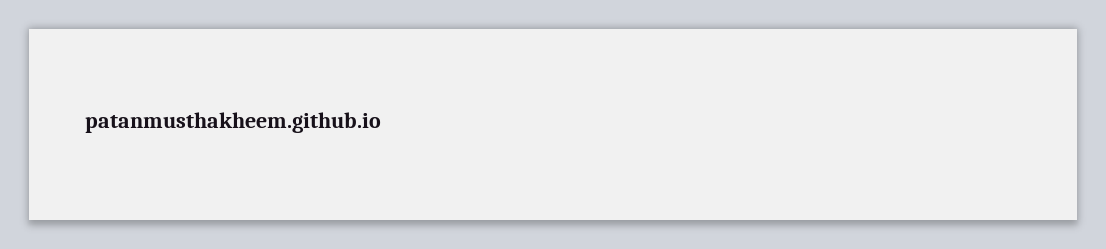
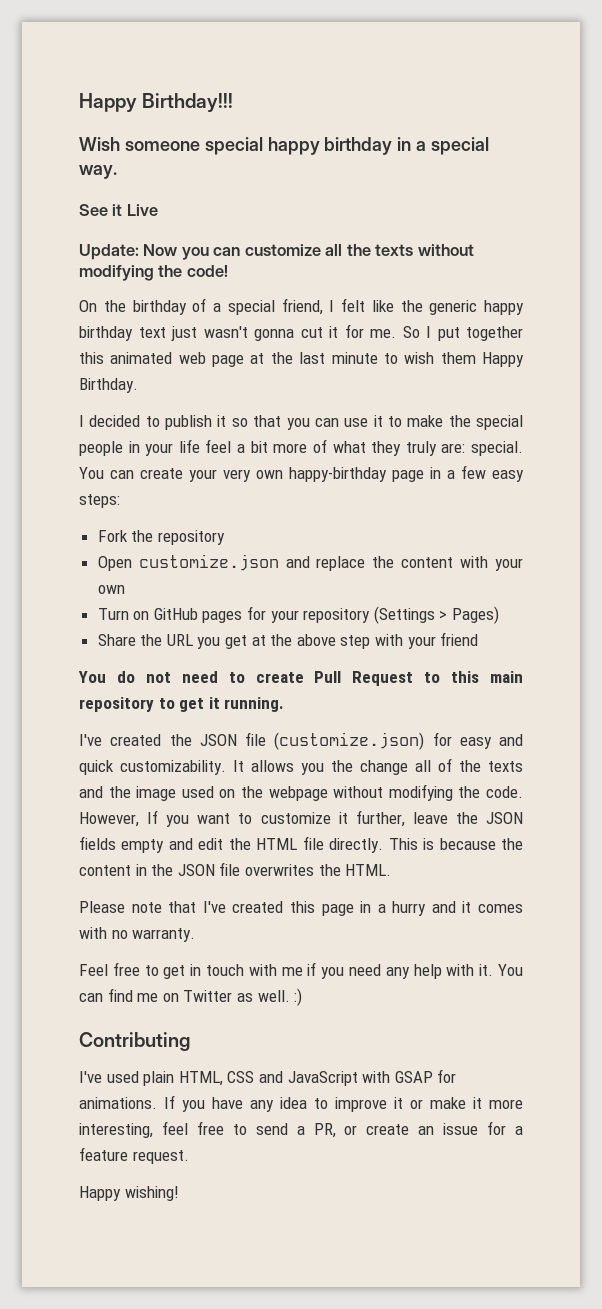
[85,112,381,133] patanmusthakheem.github.io -> [79,93,234,112] [79,137,490,155] [79,165,117,179] [79,204,158,216] [79,244,474,260] [79,265,228,281] [79,298,524,315] [79,324,523,341] [79,352,525,367] [79,378,138,393] [79,415,523,430] [79,439,524,456] [79,465,524,482] [79,494,120,508] [97,530,225,545] [97,554,523,571] [97,585,125,594] [97,606,500,624] [97,632,479,649] [78,671,523,686] [79,697,285,712] [79,732,523,750] [79,758,523,775] [79,784,523,801] [79,810,523,827] [79,836,523,853] [79,862,392,876] [79,901,523,916] [79,927,196,942] [79,962,524,979] [79,988,303,1006] [79,1032,190,1051] [79,1069,457,1086] [79,1095,523,1112] [79,1121,524,1138] [79,1147,189,1164] [79,1186,179,1201] Happy Birthday!!! // Wish someone special happy birthday in a special way. // See it Live // Update: Now you can customize all the texts without modifying the code! // On the birthday of a special friend, I felt like the generic happy birthday text just wasn't gonna cut it for me. So I put together this animated web page at the last minute to wish them Happy Birthday. // I decided to publish it so that you can use it to make the special people in your life feel a bit more of what they truly are: special. You can create your very own happy-birthday page in a few easy steps: // Fork the repository // Open customize.json and replace the content with your own // Turn on GitHub pages for your repository (Settings > Pages) // Share the URL you get at the above step with your friend // You do not need to create Pull Request to this main repository to get it running. // I've created the JSON file (customize.json) for easy and quick customizability. It allows you the change all of the texts and the image used on the webpage without modifying the code. However, If you want to customize it further, leave the JSON fields empty and edit the HTML file directly. This is because the content in the JSON file overwrites the HTML. // Please note that I've created this page in a hurry and it comes with no warranty. // Feel free to get in touch with me if you need any help with it. You can find me on Twitter as well. :) // Contributing // I've used plain HTML, CSS and JavaScript with GSAP for animations. If you have any idea to improve it or make it more interesting, feel free to send a PR, or create an issue for a feature request. // Happy wishing!

